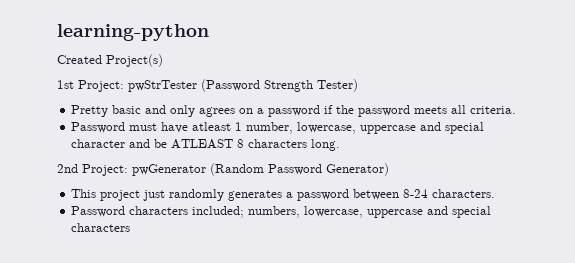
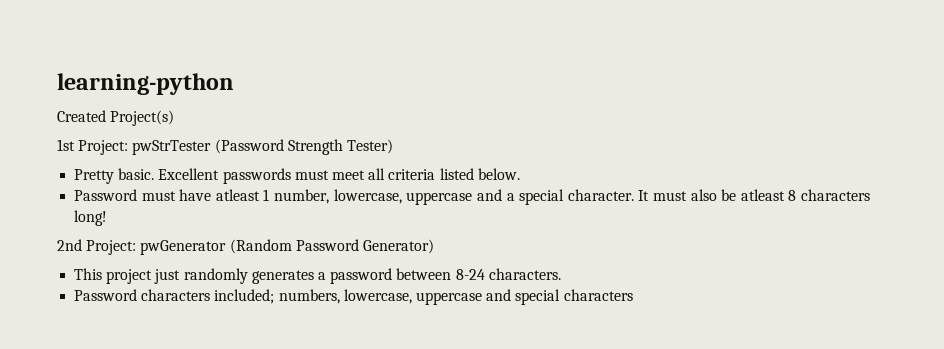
[112,105,517,117] basic and only agrees on a password if the password meets all criteria. -> [118,168,520,184] basic. Excellent passwords must meet all criteria listed below.
[445,122,485,134] [71,139,234,149] special character and be ATLEAST -> [506,189,785,205] a special character. It must also be atleast
[311,139,341,151] long. -> [74,210,108,226] long!

